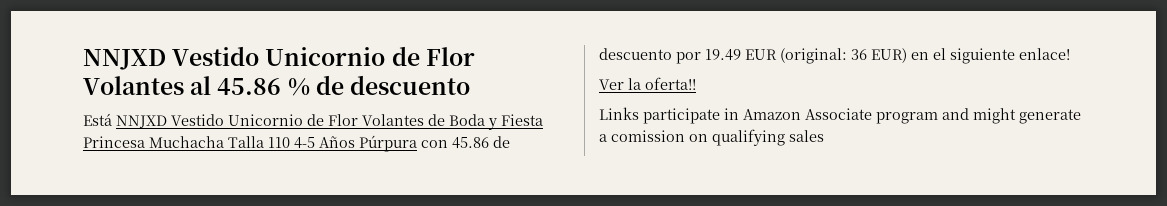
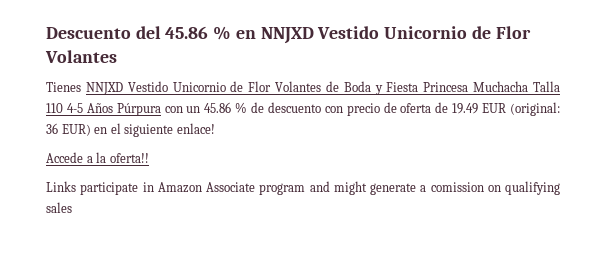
[83,46,475,70] [83,75,471,96] [83,113,112,126] NNJXD Vestido Unicornio de Flor Volantes al 45.86 % de descuento // Está -> [46,26,531,44] [45,50,117,63] [46,82,81,92] Descuento del 45.86 % en NNJXD Vestido Unicornio de Flor Volantes // Tienes
[452,136,510,149] [599,48,701,64] 45.86 de descuento por -> [186,102,449,116] un 45.86 % de descuento con precio de oferta de
[599,79,624,90] Ver -> [46,152,93,163] Accede a

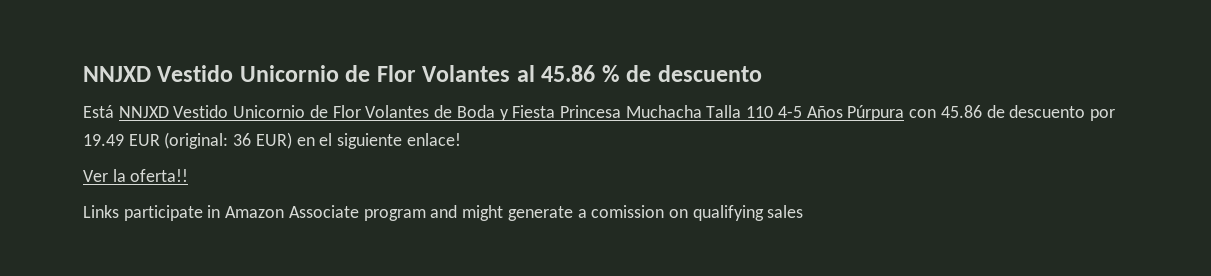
[46,26,531,44] [45,50,117,63] [46,82,81,92] Descuento del 45.86 % en NNJXD Vestido Unicornio de Flor Volantes // Tienes -> [83,65,762,82] [83,105,114,118] NNJXD Vestido Unicornio de Flor Volantes al 45.86 % de descuento // Está
[186,102,449,116] un 45.86 % de descuento con precio de oferta de -> [940,105,1115,121] 45.86 de descuento por
[46,152,93,163] Accede a -> [83,170,108,182] Ver

